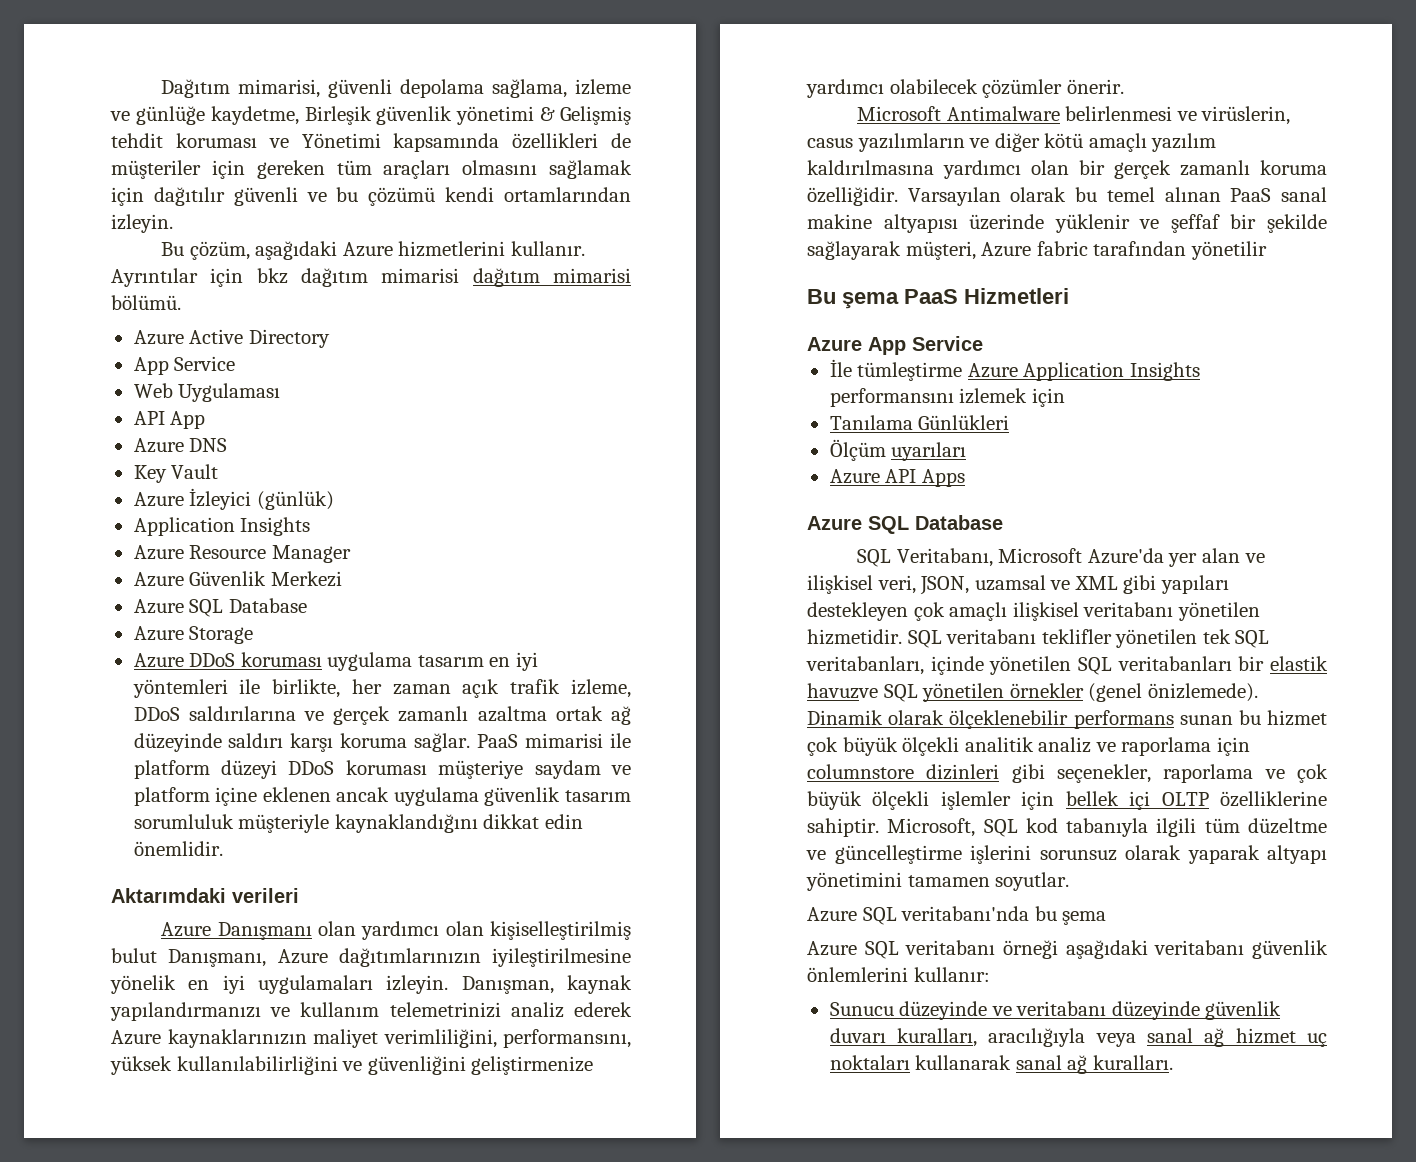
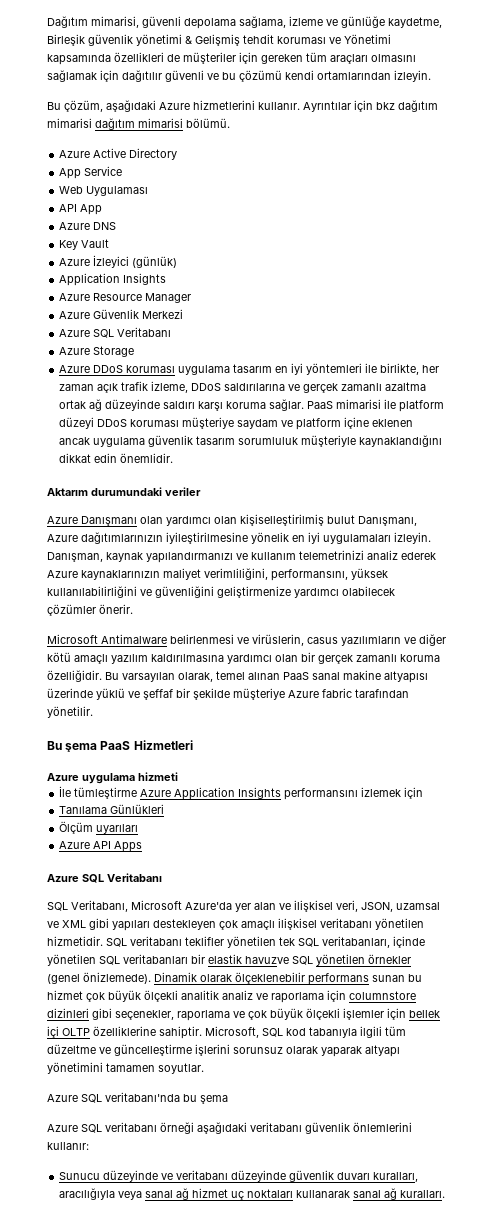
[228,598,307,613] Database -> [117,327,172,337] Veritabanı
[111,888,299,903] Aktarımdaki verileri -> [47,487,201,496] Aktarım durumundaki veriler
[907,187,1098,206] Varsayılan olarak bu -> [105,672,213,682] Bu varsayılan olarak,
[1054,214,1130,233] yüklenir -> [96,688,125,700] yüklü
[807,241,976,260] sağlayarak müşteri, -> [233,688,285,700] müşteriye
[1190,241,1267,260] yönetilir -> [47,706,93,718] yönetilir.
[868,336,983,355] App Service -> [82,772,178,784] uygulama hizmeti
[915,515,1003,530] Database -> [107,873,162,882] Veritabanı

